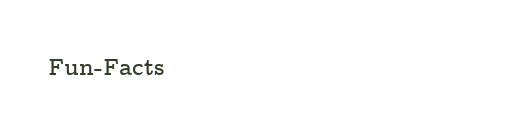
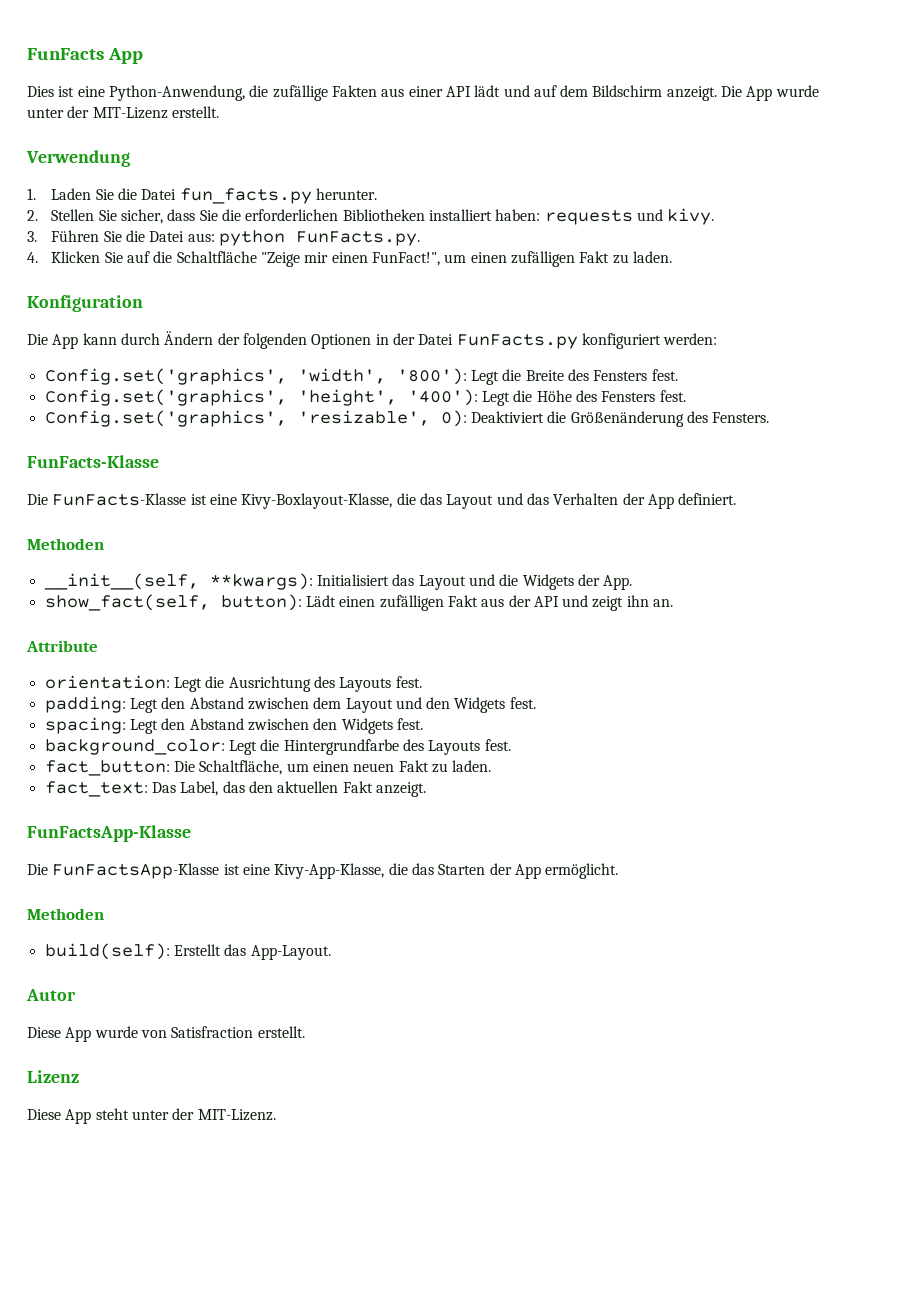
[48,59,164,75] Fun-Facts -> [27,48,143,64] [27,85,819,101] [27,106,219,119] [26,150,130,167] [27,188,377,204] [27,208,715,225] [27,230,420,246] [27,251,672,267] [27,295,143,312] [27,331,718,349] [44,368,678,385] [44,389,686,406] [44,410,770,427] [27,455,159,468] [27,493,737,509] [27,538,104,550] [43,573,633,590] [44,594,674,611] [26,640,98,652] [44,675,422,692] [44,696,536,713] [44,717,423,734] [44,739,511,755] [44,760,492,776] [44,781,426,797] [27,825,191,842] [27,863,619,879] [27,908,104,920] [44,943,331,960] [26,989,76,1001] [27,1026,305,1042] [27,1070,79,1083] [27,1108,276,1124] FunFacts App // Dies ist eine Python-Anwendung, die zufällige Fakten aus einer API lädt und auf dem Bildschirm anzeigt. Die App wurde unter der MIT-Lizenz erstellt. // Verwendung // 1. Laden Sie die Datei fun_facts.py herunter. // 2. Stellen Sie sicher, dass Sie die erforderlichen Bibliotheken installiert haben: requests und kivy. // 3. Führen Sie die Datei aus: python FunFacts.py. // 4. Klicken Sie auf die Schaltfläche "Zeige mir einen FunFact!", um einen zufälligen Fakt zu laden. // Konfiguration // Die App kann durch Ändern der folgenden Optionen in der Datei FunFacts.py konfiguriert werden: // Config.set('graphics', 'width', '800'): Legt die Breite des Fensters fest. // Config.set('graphics', 'height', '400'): Legt die Höhe des Fensters fest. // Config.set('graphics', 'resizable', 0): Deaktiviert die Größenänderung des Fensters. // FunFacts-Klasse // Die FunFacts-Klasse ist eine Kivy-Boxlayout-Klasse, die das Layout und das Verhalten der App definiert. // Methoden // __init__(self, **kwargs): Initialisiert das Layout und die Widgets der App. // show_fact(self, button): Lädt einen zufälligen Fakt aus der API und zeigt ihn an. // Attribute // orientation: Legt die Ausrichtung des Layouts fest. // padding: Legt den Abstand zwischen dem Layout und den Widgets fest. // spacing: Legt den Abstand zwischen den Widgets fest. // background_color: Legt die Hintergrundfarbe des Layouts fest. // fact_button: Die Schaltfläche, um einen neuen Fakt zu laden. // fact_text: Das Label, das den aktuellen Fakt anzeigt. // FunFactsApp-Klasse // Die FunFactsApp-Klasse ist eine Kivy-App-Klasse, die das Starten der App ermöglicht. // Methoden // build(self): Erstellt das App-Layout. // Autor // Diese App wurde von Satisfraction erstellt. // Lizenz // Diese App steht unter der MIT-Lizenz.

